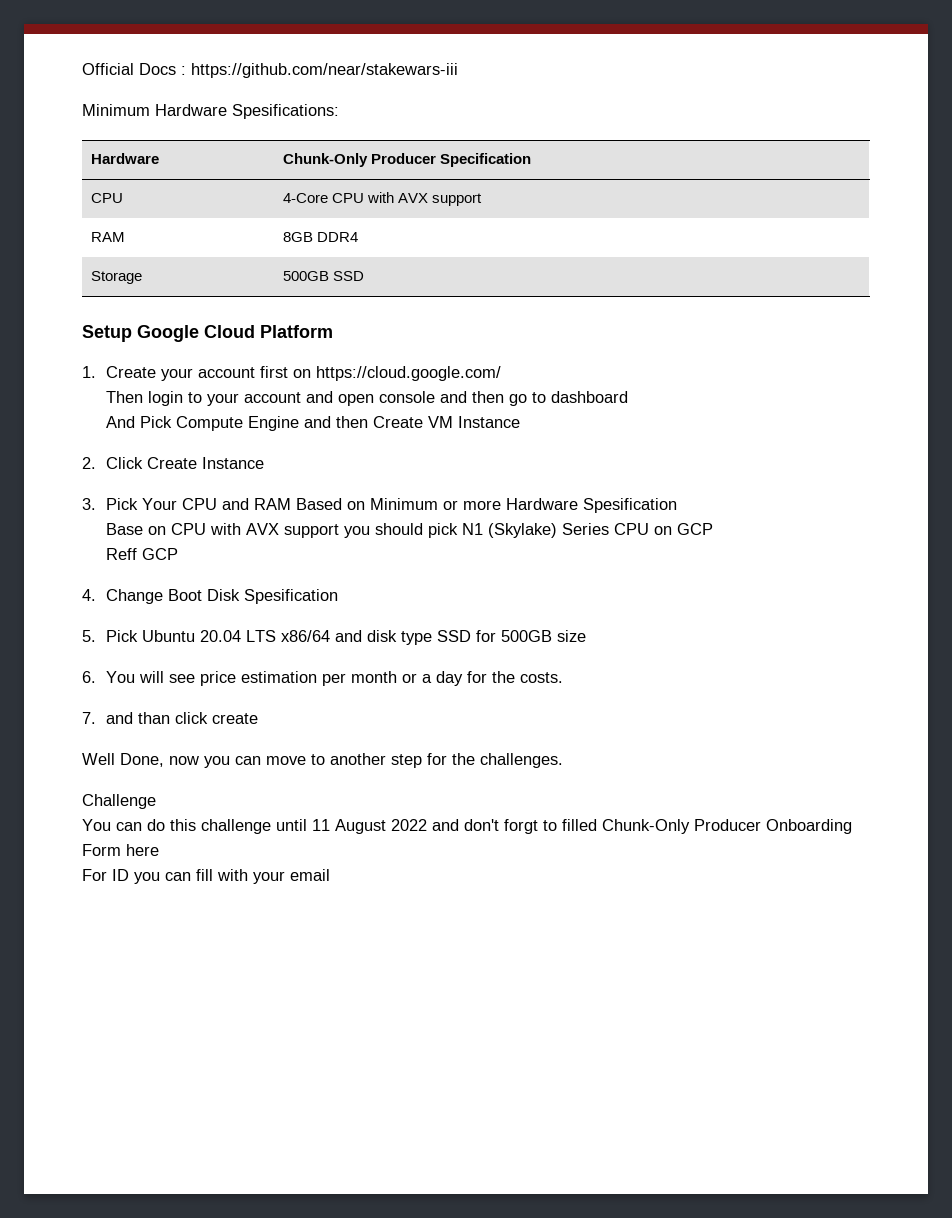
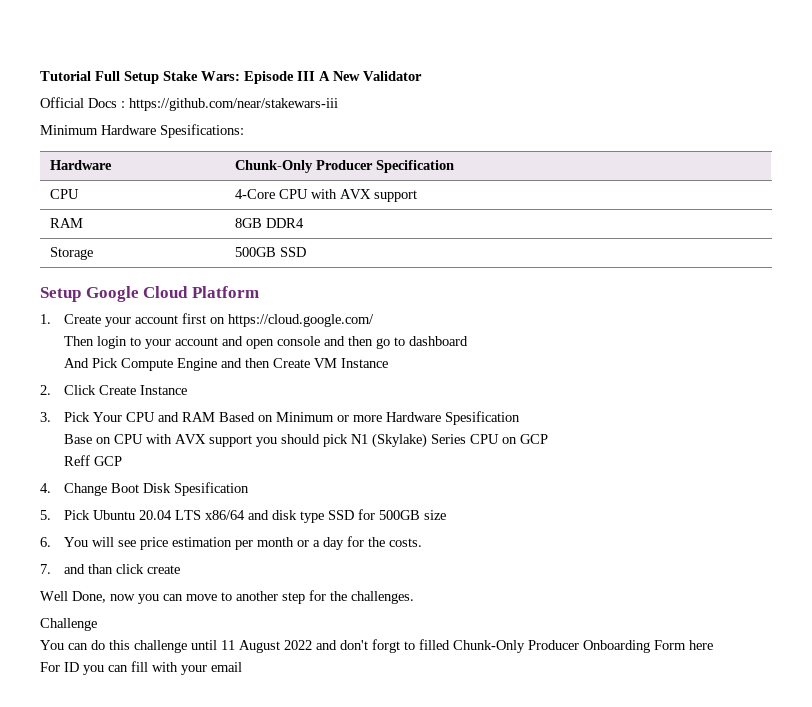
(82, 69) none -> [40,71,422,84] Tutorial Full Setup Stake Wars: Episode III A New Validator //

